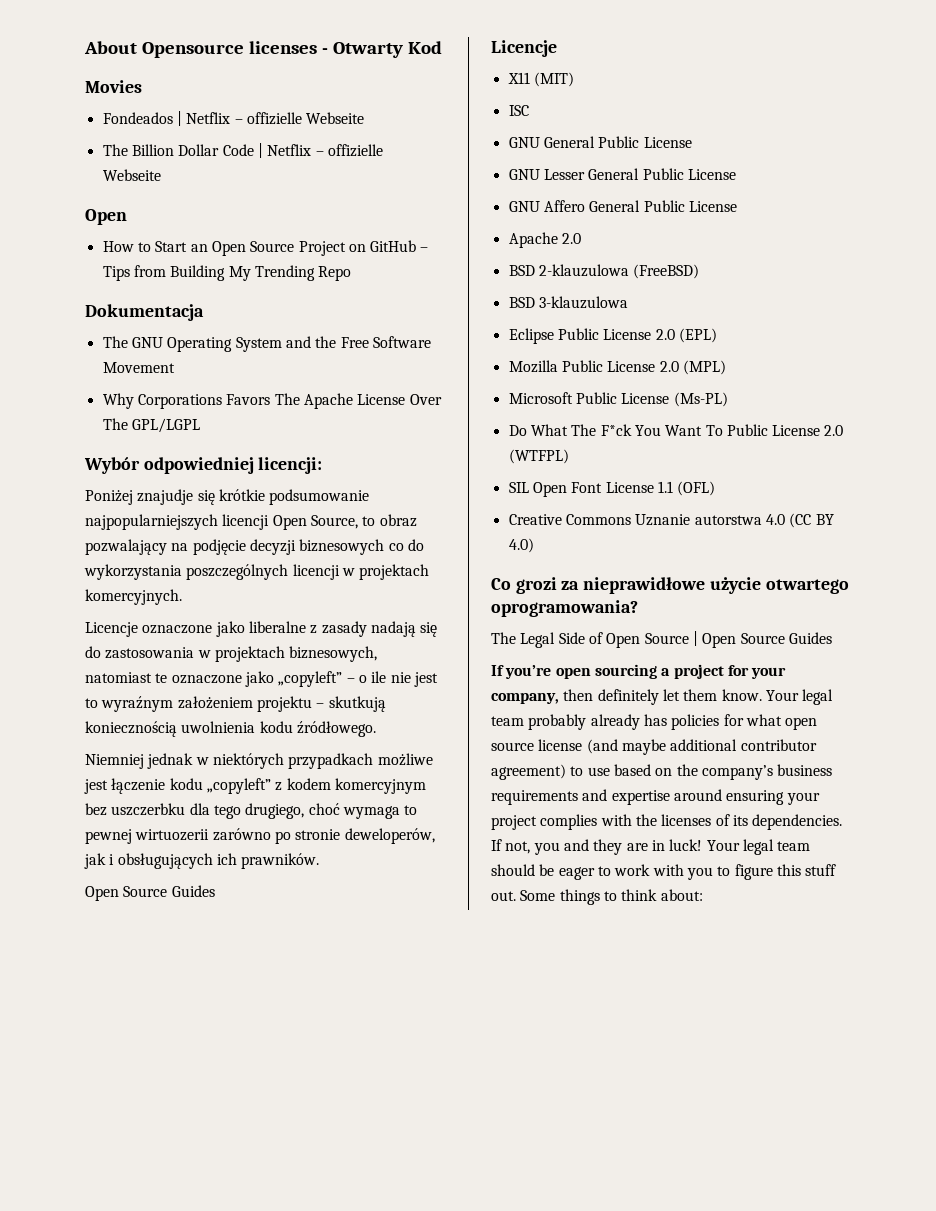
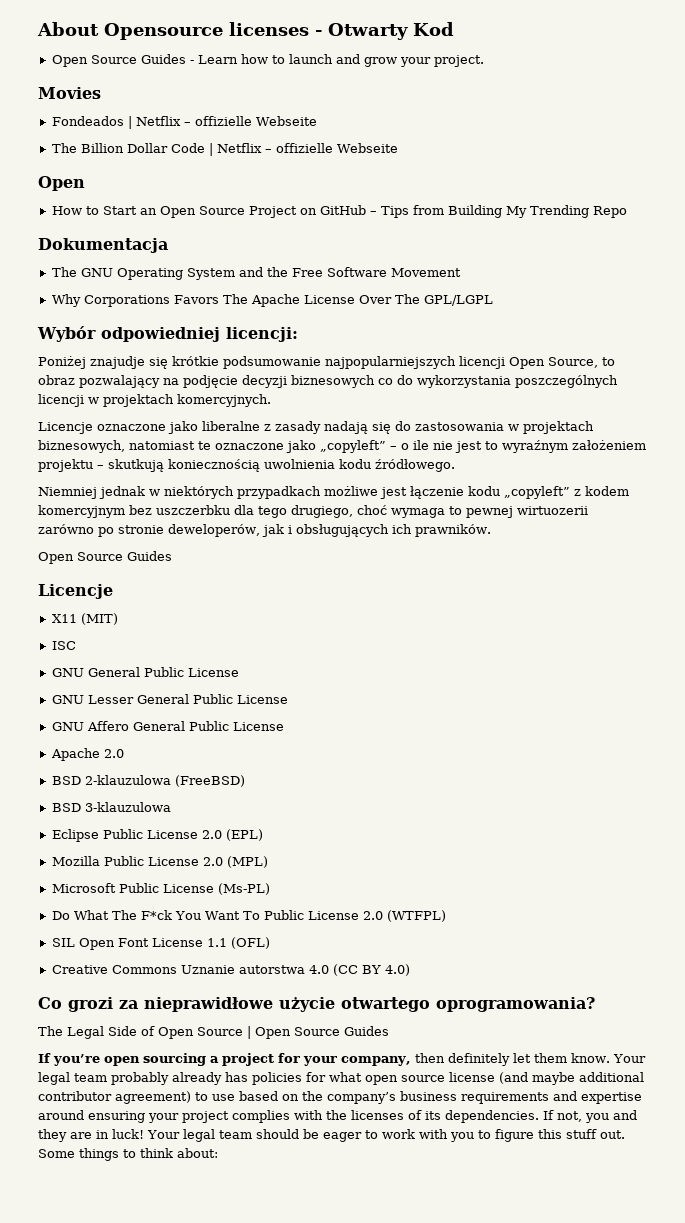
(442, 47) none -> [51,54,484,67] // Open Source Guides - Learn how to launch and grow your project.

